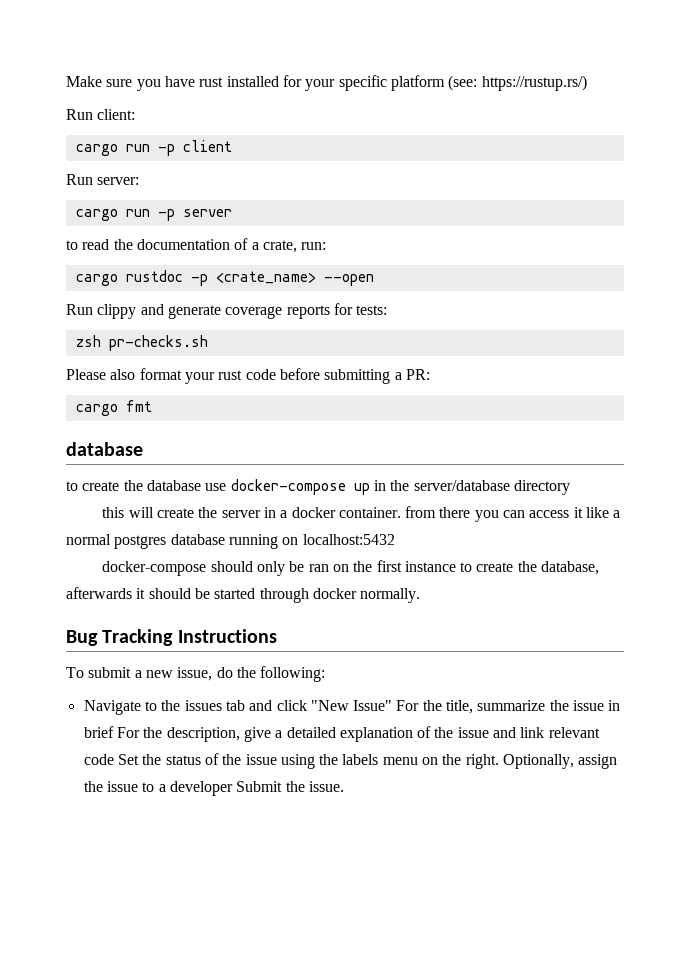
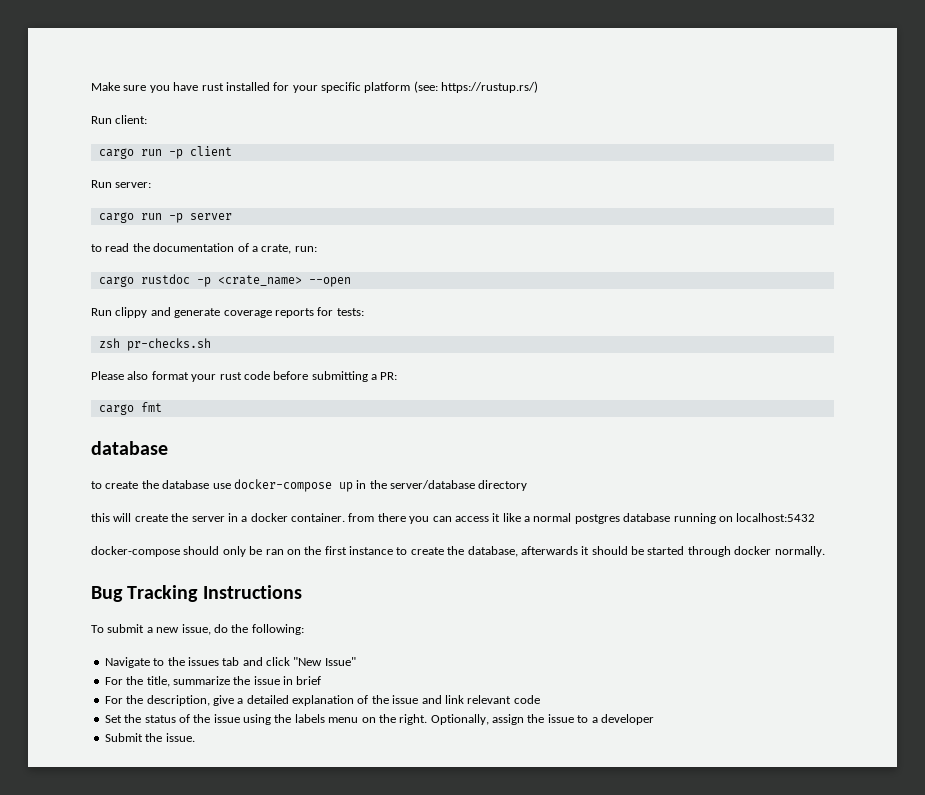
(393, 705) none -> (356, 661) //
(114, 732) none -> (322, 680) //
(114, 759) none -> (540, 699) //
(233, 788) none -> (654, 719) //

